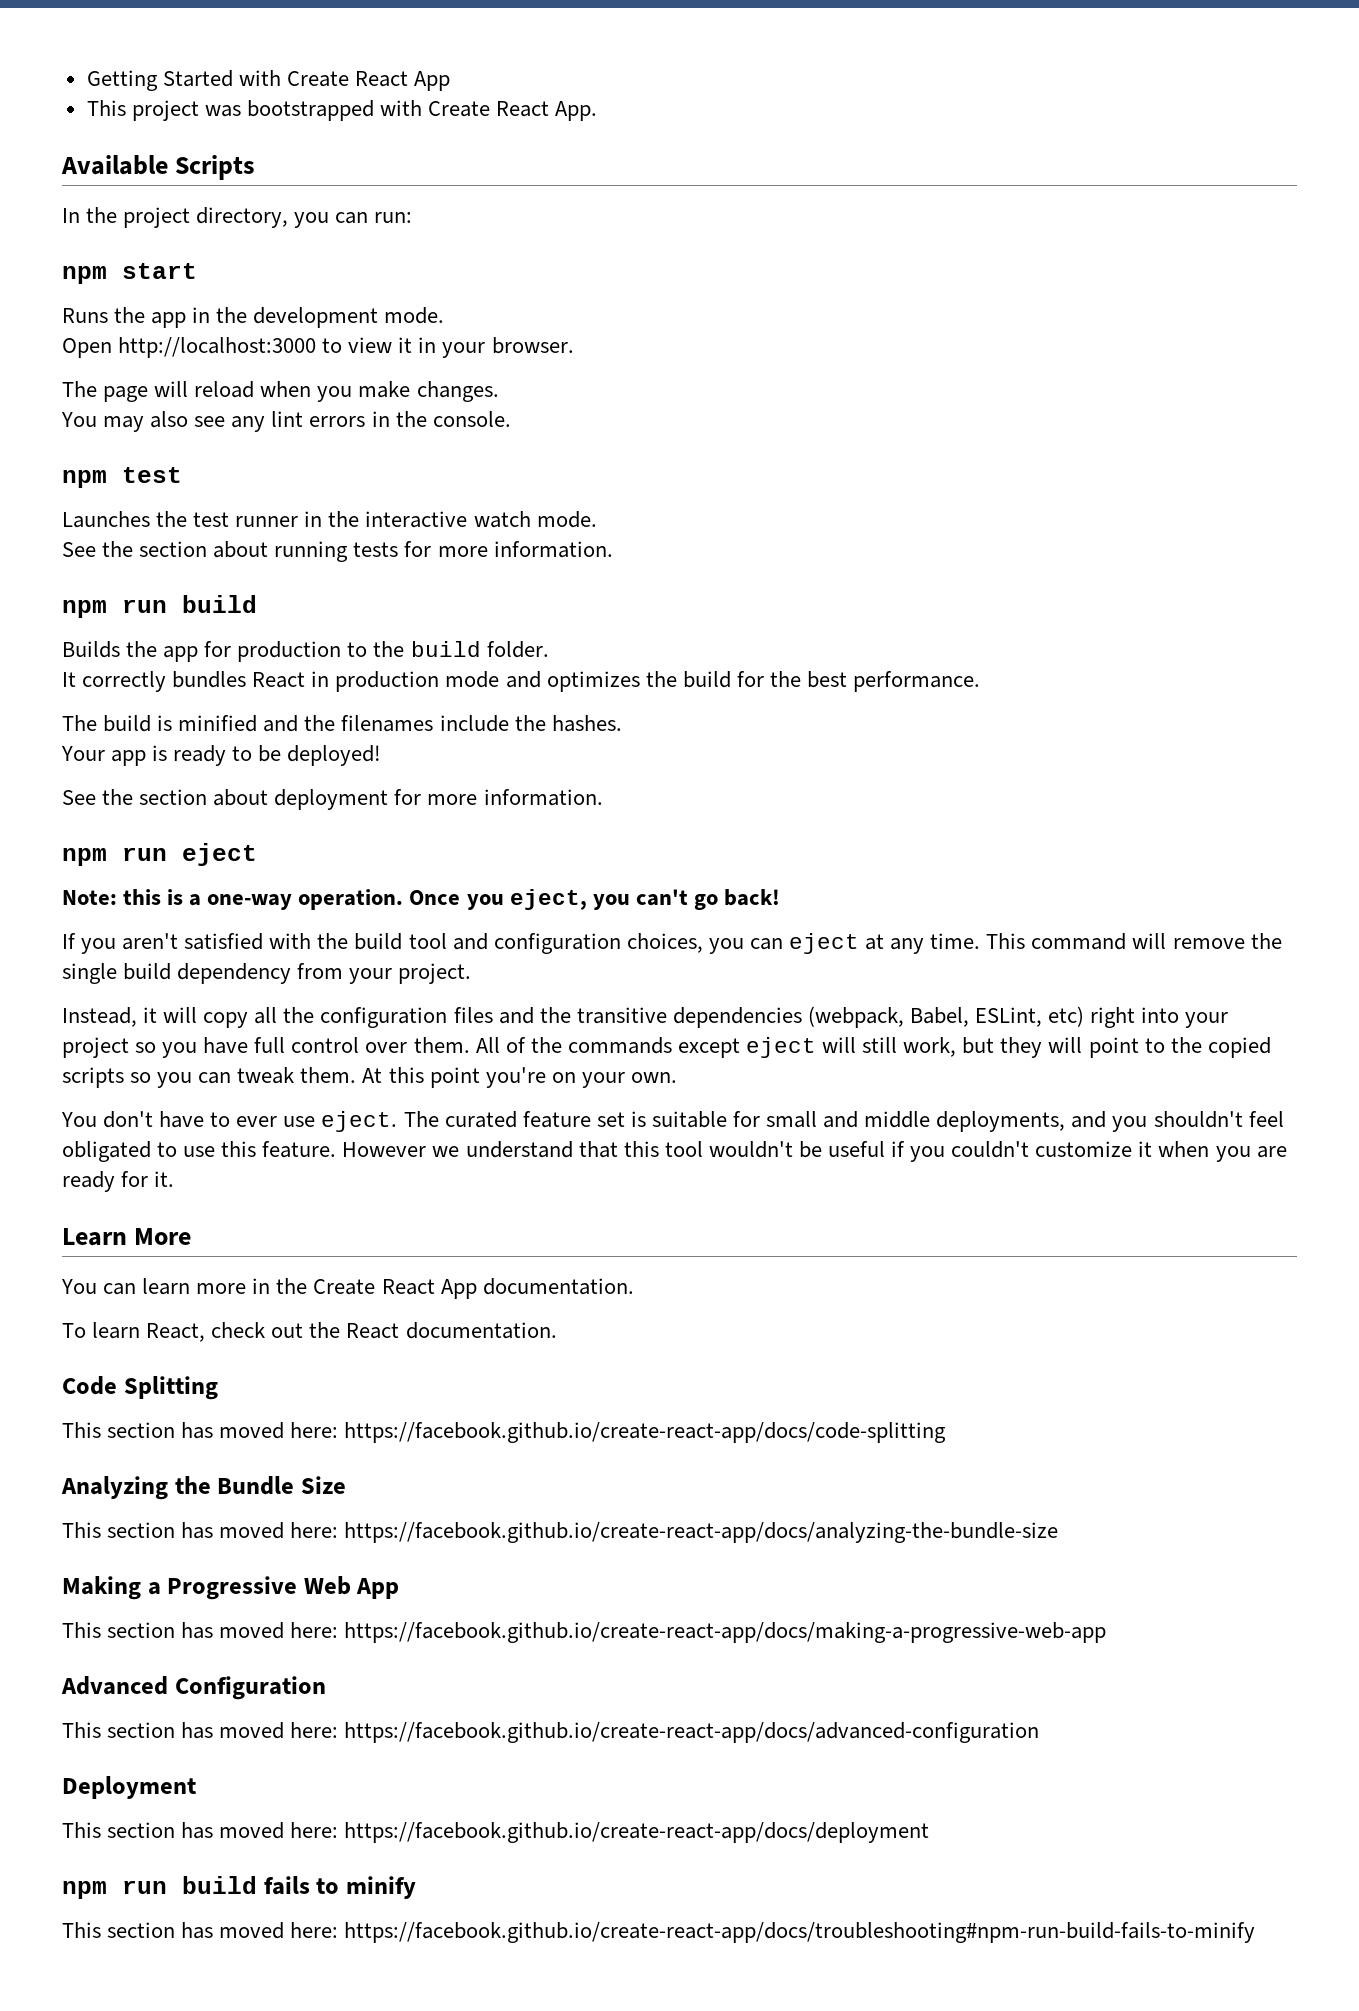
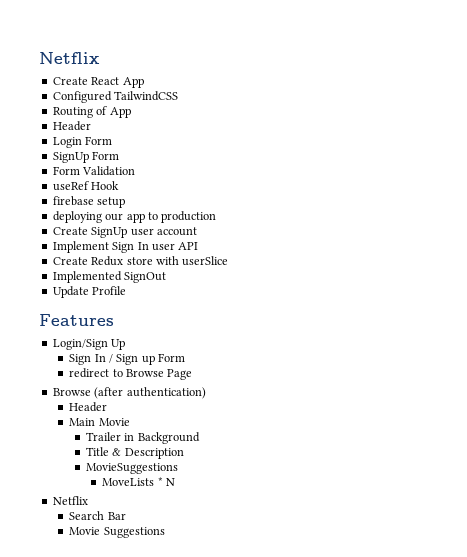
[86,70,281,91] Getting Started with -> [39,52,100,64] Netflix //
[86,100,598,121] [61,155,256,180] [62,207,413,228] [62,263,197,284] [62,307,445,328] [62,337,574,358] [62,381,499,402] [61,411,511,432] [62,467,182,488] [62,511,597,528] [62,541,613,562] [62,595,257,618] [62,641,549,662] [62,671,981,692] [62,715,622,732] [61,745,382,766] [62,789,603,810] [62,843,257,866] [62,889,780,910] [62,933,1282,954] [62,963,472,984] [62,1006,1229,1028] [62,1037,1271,1058] [62,1067,677,1088] [61,1111,1284,1132] [62,1141,1287,1162] [62,1171,175,1192] [62,1228,192,1246] [61,1278,634,1299] [62,1322,557,1342] [62,1376,218,1400] [62,1422,947,1443] [61,1476,346,1500] [62,1522,1059,1543] [62,1576,400,1600] [62,1622,1107,1643] [61,1676,326,1700] [62,1722,1040,1743] [62,1776,196,1799] [62,1822,930,1843] [62,1876,416,1899] [62,1922,1256,1943] This project was bootstrapped with Create React App. // Available Scripts // In the project directory, you can run: // npm start // Runs the app in the development mode. // Open http://localhost:3000 to view it in your browser. // The page will reload when you make changes. // You may also see any lint errors in the console. // npm test // Launches the test runner in the interactive watch mode. // See the section about running tests for more information. // npm run build // Builds the app for production to the build folder. // It correctly bundles React in production mode and optimizes the build for the best performance. // The build is minified and the filenames include the hashes. // Your app is ready to be deployed! // See the section about deployment for more information. // npm run eject // Note: this is a one-way operation. Once you eject, you can't go back! // If you aren't satisfied with the build tool and configuration choices, you can eject at any time. This command will remove the single build dependency from your project. // Instead, it will copy all the configuration files and the transitive dependencies (webpack, Babel, ESLint, etc) right into your project so you have full control over them. All of the commands except eject will still work, but they will point to the copied scripts so you can tweak them. At this point you're on your own. // You don't have to ever use eject. The curated feature set is suitable for small and middle deployments, and you shouldn't feel obligated to use this feature. However we understand that this tool wouldn't be useful if you couldn't customize it when you are ready for it. // Learn More // You can learn more in the Create React App documentation. // To learn React, check out the React documentation. // Code Splitting // This section has moved here: https://facebook.github.io/create-react-app/docs/code-splitting // Analyzing the Bundle Size // This section has moved here: https://facebook.github.io/create-react-app/docs/analyzing-the-bundle-size // Making a Progressive Web App // This section has moved here: https://facebook.github.io/create-react-app/docs/making-a-progressive-web-app // Advanced Configuration // This section has moved here: https://facebook.github.io/create-react-app/docs/advanced-configuration // Deployment // This section has moved here: https://facebook.github.io/create-react-app/docs/deployment // npm run build fails to minify // This section has moved here: https://facebook.github.io/create-react-app/docs/troubleshooting#npm-run-build-fails-to-minify -> [52,91,179,103] [52,106,131,118] [52,121,91,131] [52,136,113,148] [52,151,120,163] [52,166,136,176] [52,181,120,191] [52,196,126,208] [52,211,217,223] [52,227,197,238] [52,241,199,253] [52,256,229,266] [52,271,167,283] [52,286,127,298] [39,314,114,326] [52,339,126,350] [69,353,186,365] [69,368,193,380] [52,387,206,399] [69,402,108,412] [69,418,130,426] [85,432,200,444] [85,447,184,459] [85,463,178,474] [102,477,176,486] [52,496,88,505] [69,511,126,520] [69,527,165,538] Configured TailwindCSS // Routing of App // Header // Login Form // SignUp Form // Form Validation // useRef Hook // firebase setup // deploying our app to production // Create SignUp user account // Implement Sign In user API // Create Redux store with userSlice // Implemented SignOut // Update Profile // Features // Login/Sign Up // Sign In / Sign up Form // redirect to Browse Page // Browse (after authentication) // Header // Main Movie // Trailer in Background // Title & Description // MovieSuggestions // MoveLists * N // Netflix // Search Bar // Movie Suggestions

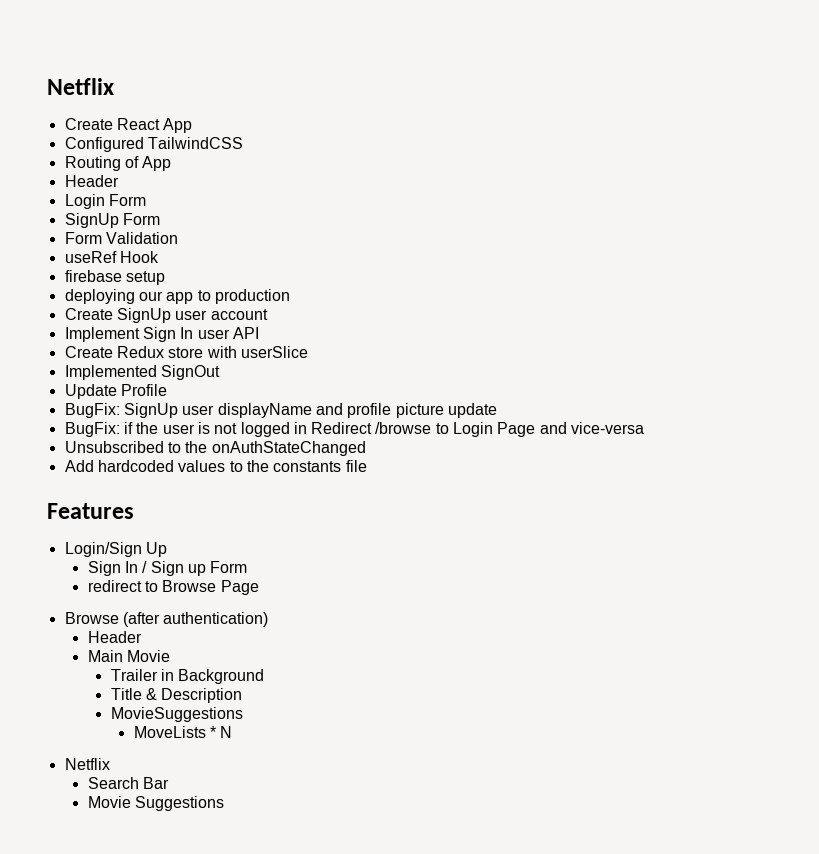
(127, 290) none -> [64,403,497,418] [64,422,645,437] [64,441,366,456] [64,460,367,472] // BugFix: SignUp user displayName and profile picture update // BugFix: if the user is not logged in Redirect /browse to Login Page and vice-versa // Unsubscribed to the onAuthStateChanged // Add hardcoded values to the constants file

